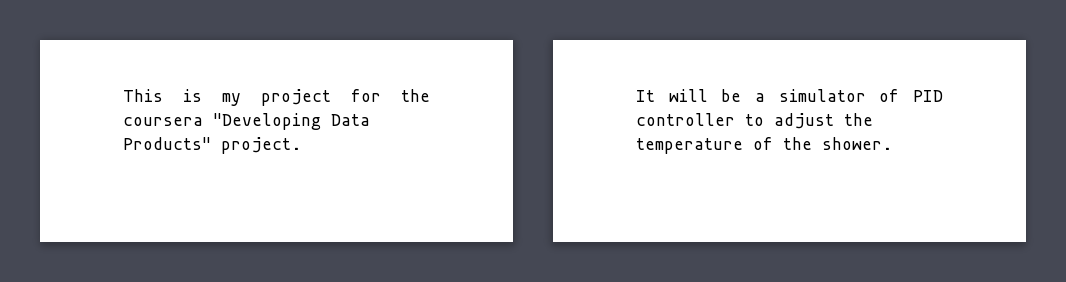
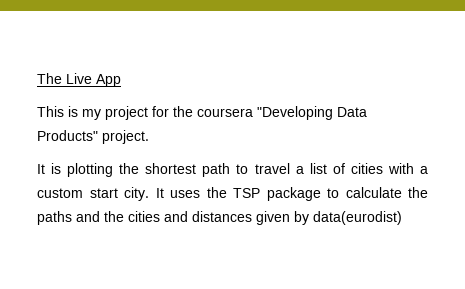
(123, 95) none -> [37,73,121,87] The Live App //
[668,89,943,102] [636,113,873,129] [636,137,892,154] will be a simulator of PID controller to adjust the temperature of the shower. -> [51,163,429,177] [37,187,428,201] [37,211,402,225] is plotting the shortest path to travel a list of cities with a custom start city. It uses the TSP package to calculate the paths and the cities and distances given by data(eurodist)

